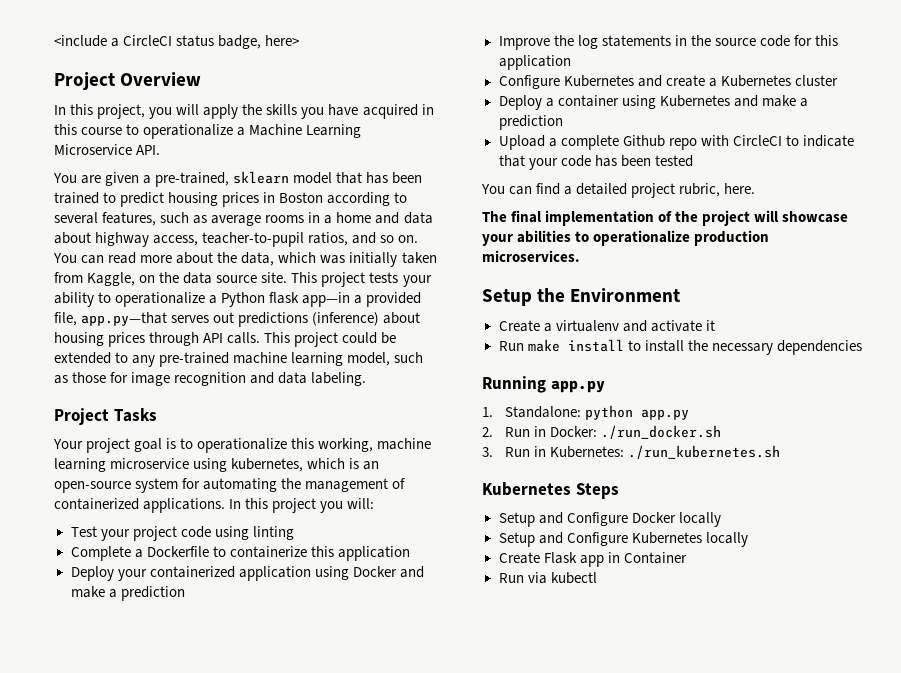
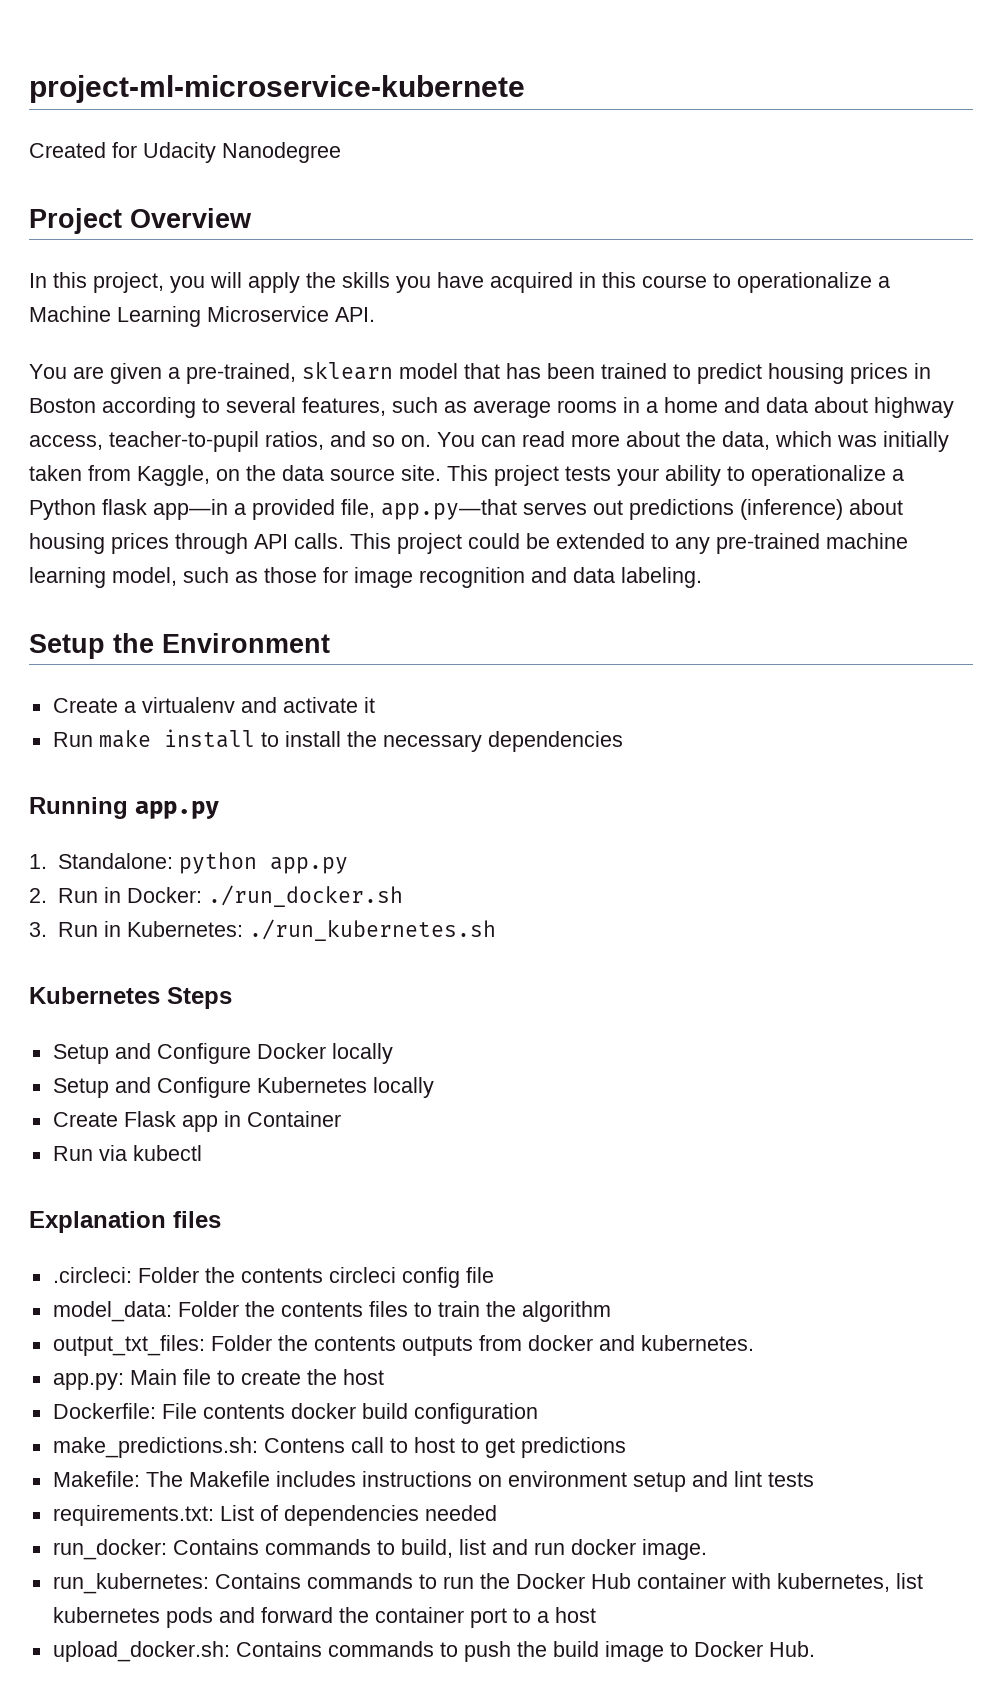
[54,35,300,49] <include a CircleCI status badge, here> -> [29,75,525,103] [29,142,341,163] project-ml-microservice-kubernete // Created for Udacity Nanodegree
[54,408,157,425] [53,438,432,453] [54,458,380,472] [54,478,406,493] [54,498,375,513] [70,526,294,541] [70,546,410,561] [70,566,424,581] [70,586,185,601] [498,35,838,50] [498,55,571,70] [498,75,838,89] [498,95,808,110] [498,115,563,130] [498,135,854,150] [498,155,693,170] [481,183,756,198] [482,210,849,226] [482,230,770,246] [482,250,580,262] // Project Tasks // Your project goal is to operationalize this working, machine learning microservice using kubernetes, which is an open-source system for automating the management of containerized applications. In this project you will: // Test your project code using linting // Complete a Dockerfile to containerize this application // Deploy your containerized application using Docker and make a prediction // Improve the log statements in the source code for this application // Configure Kubernetes and create a Kubernetes cluster // Deploy a container using Kubernetes and make a prediction // Upload a complete Github repo with CircleCI to indicate that your code has been tested // You can find a detailed project rubric, here. // The final implementation of the project will showcase your abilities to operationalize production microservices. -> (702, 577) none
(597, 578) none -> [29,1211,221,1233] [52,1267,494,1288] [52,1301,611,1322] [52,1335,754,1356] [52,1369,384,1390] [52,1403,538,1424] [52,1437,626,1458] [52,1471,814,1492] [52,1505,497,1526] [52,1539,707,1560] [52,1573,923,1594] [52,1607,596,1628] [52,1641,815,1662] // Explanation files // .circleci: Folder the contents circleci config file // model_data: Folder the contents files to train the algorithm // output_txt_files: Folder the contents outputs from docker and kubernetes. // app.py: Main file to create the host // Dockerfile: File contents docker build configuration // make_predictions.sh: Contens call to host to get predictions // Makefile: The Makefile includes instructions on environment setup and lint tests // requirements.txt: List of dependencies needed // run_docker: Contains commands to build, list and run docker image. // run_kubernetes: Contains commands to run the Docker Hub container with kubernetes, list kubernetes pods and forward the container port to a host // upload_docker.sh: Contains commands to push the build image to Docker Hub.

